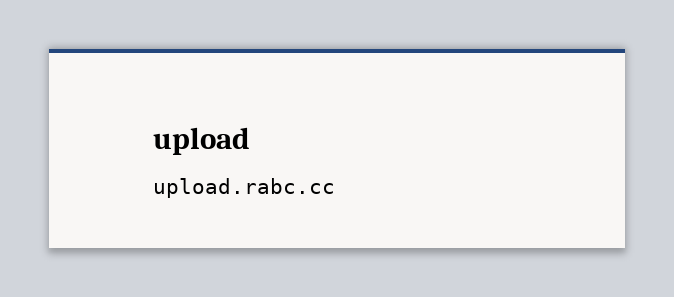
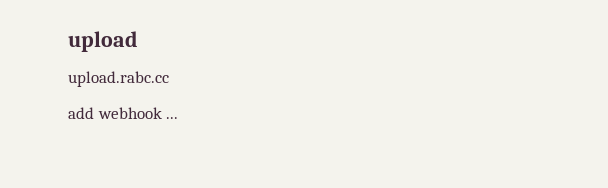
(335, 188) none -> [68,107,179,119] // add webhook ...

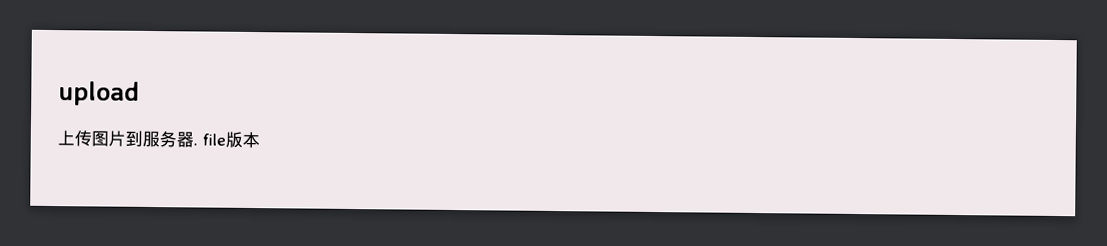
[68,71,169,87] [68,107,179,119] upload.rabc.cc // add webhook ... -> [57,130,260,149] 上传图片到服务器. file版本

